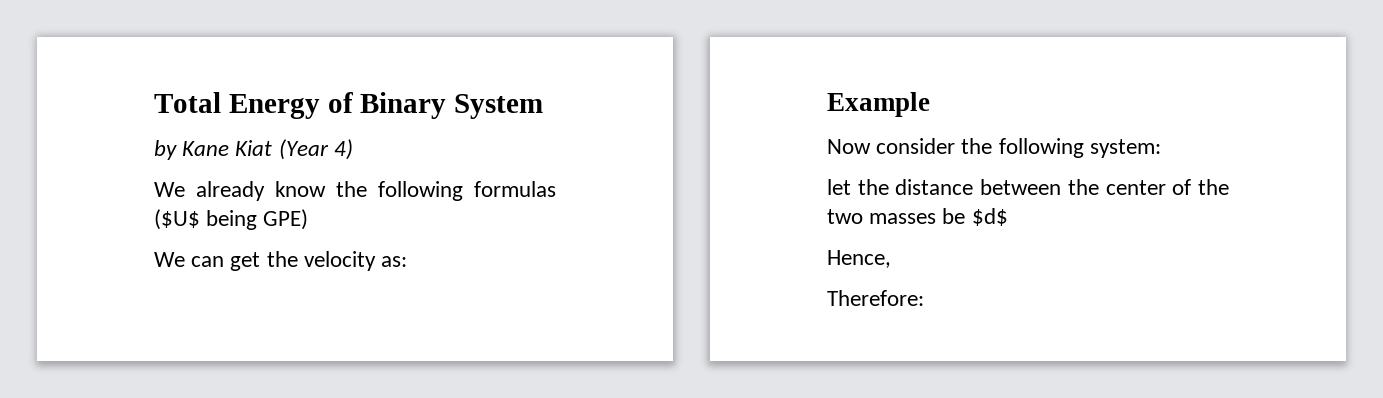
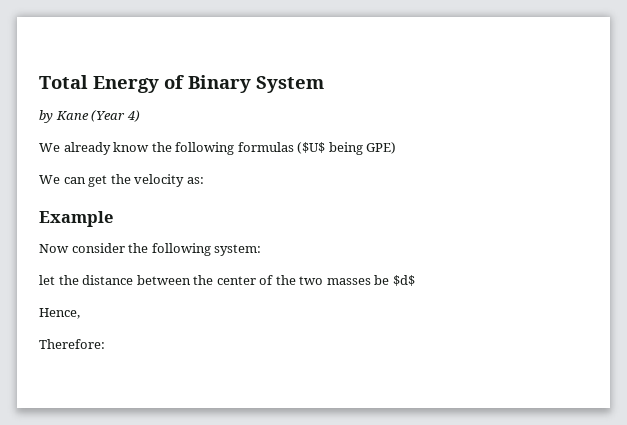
[235,140,273,156] Kiat -> (89, 115) none

